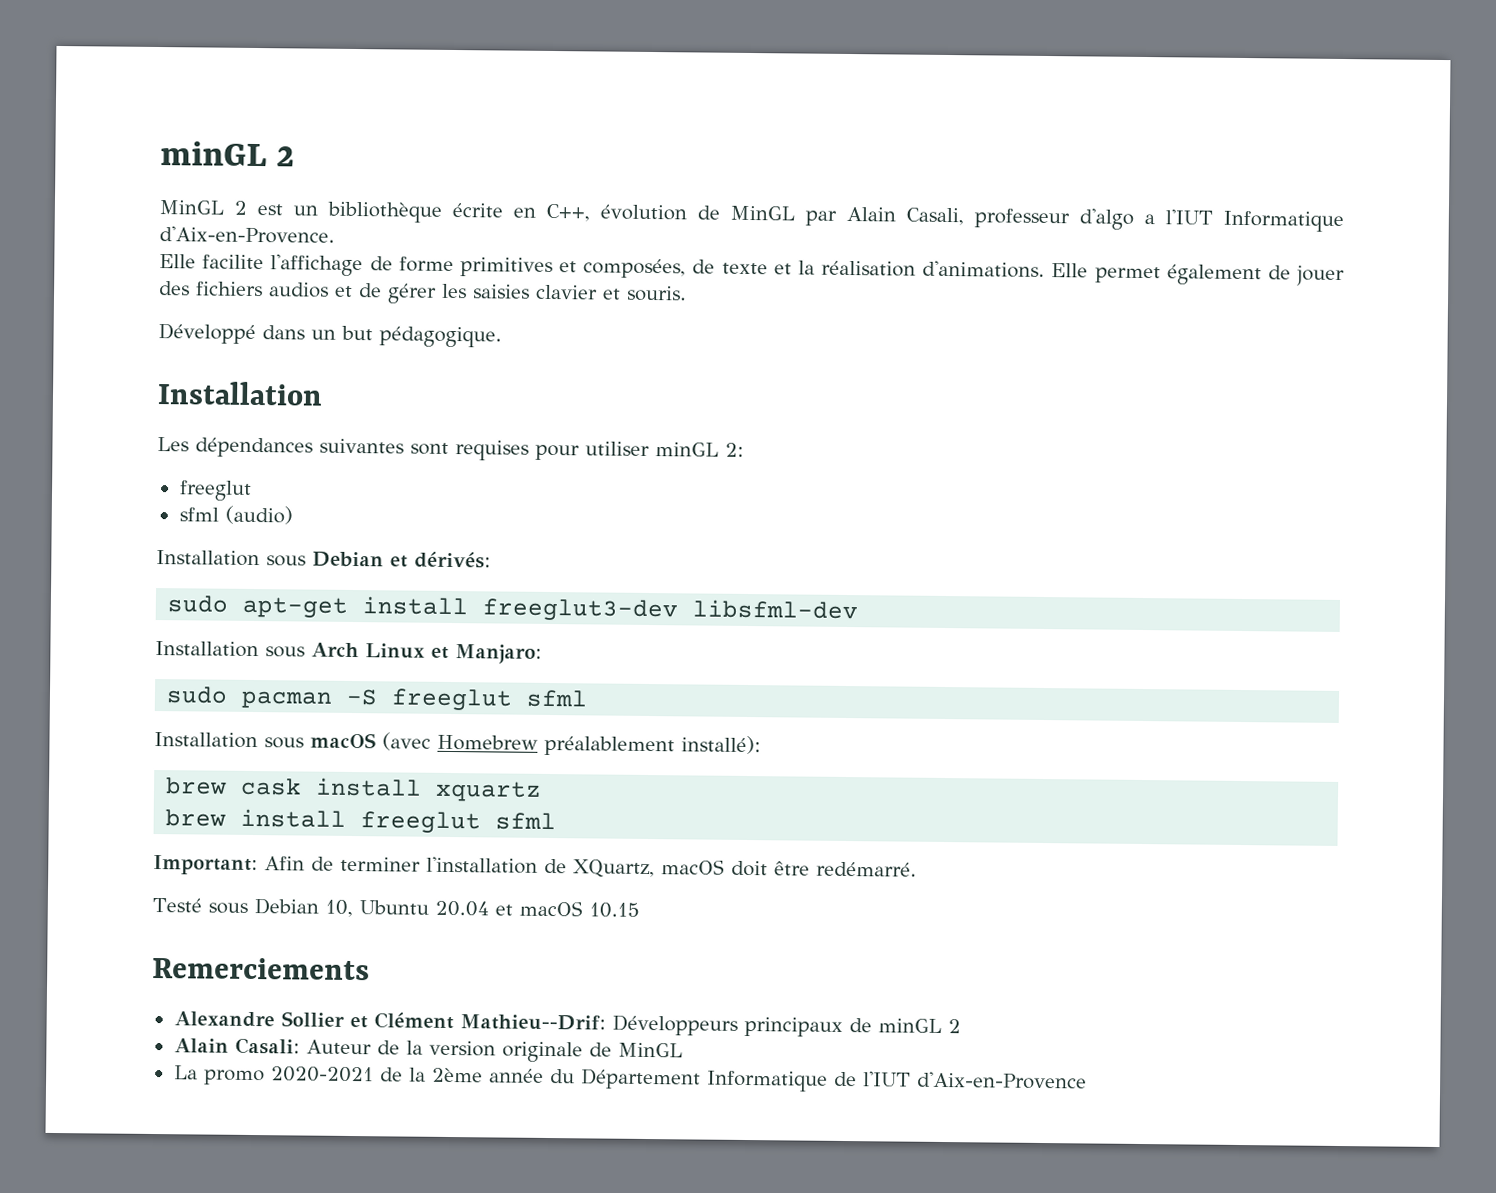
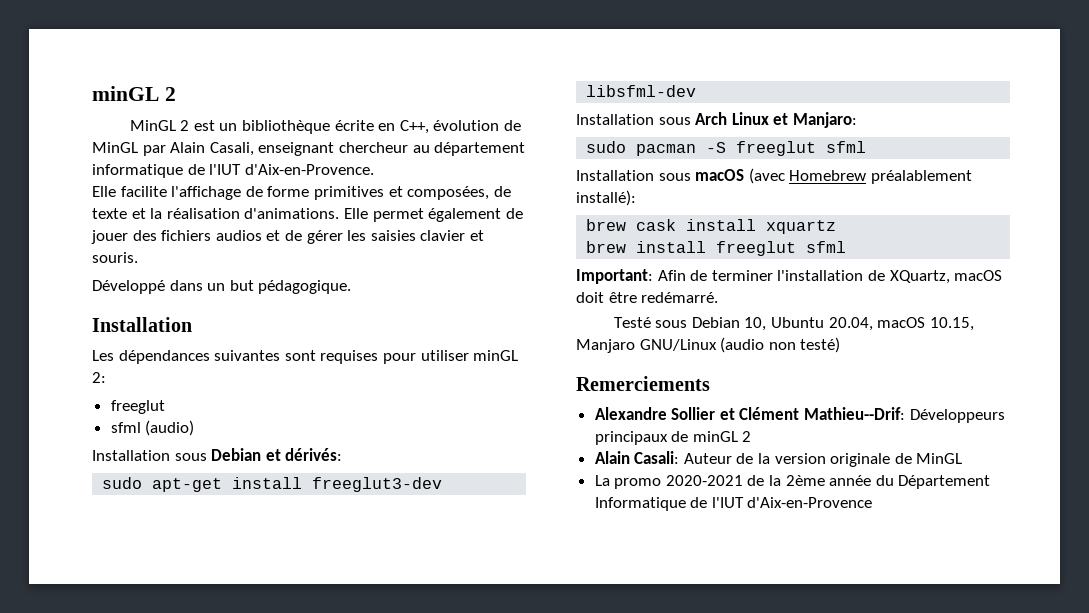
[974,208,1344,233] professeur d'algo a l'IUT Informatique -> [258,142,526,156] [92,164,242,178] enseignant chercheur au département informatique de l'IUT
[434,900,640,918] 20.04 et macOS 10.15 -> [828,317,974,331] [576,337,841,353] 20.04, macOS 10.15, Manjaro GNU/Linux (audio non testé)

